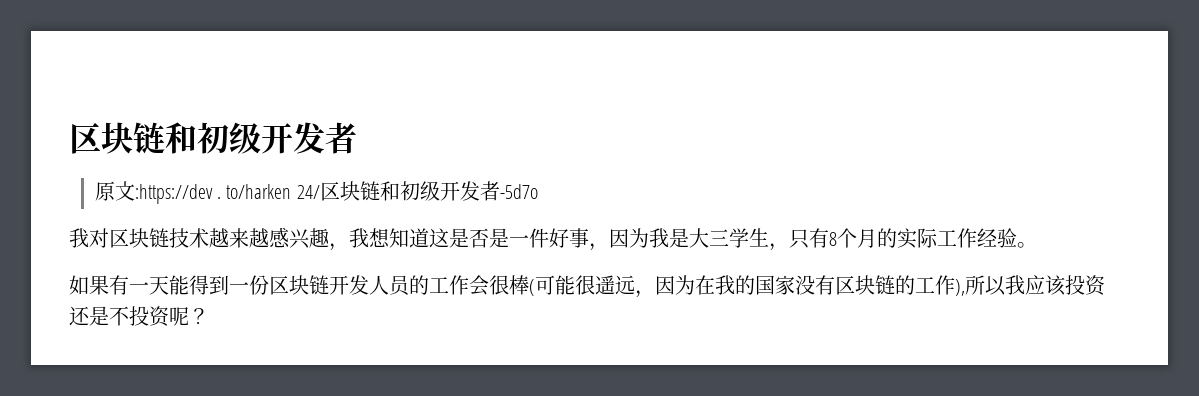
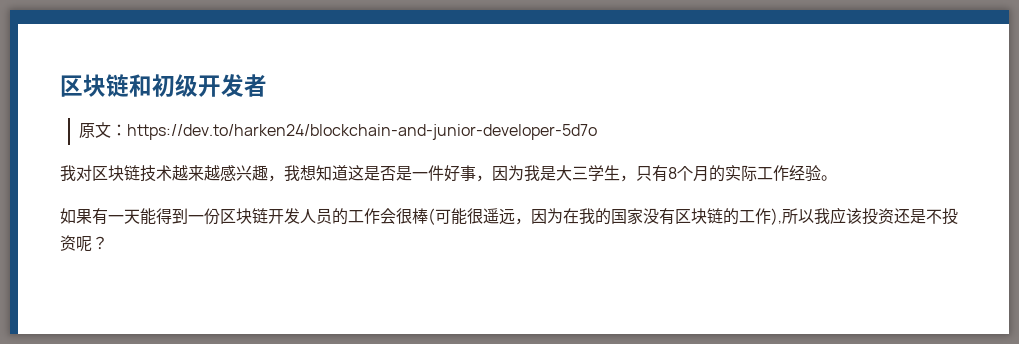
[134,181,538,204] :https://dev . to/harken 24/区块链和初级开发者-5d7o -> [110,124,597,140] ：https://dev.to/harken24/blockchain-and-junior-developer-5d7o

